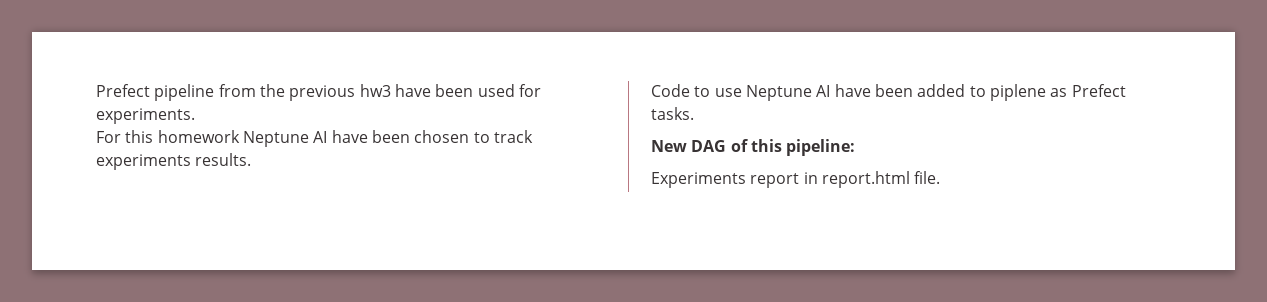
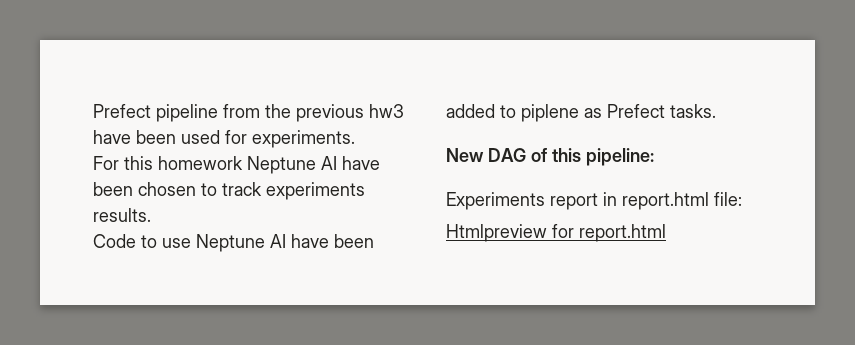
[914,171,941,184] file. -> [714,192,742,206] [446,224,666,242] file: // Htmlpreview for report.html

